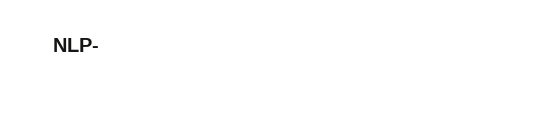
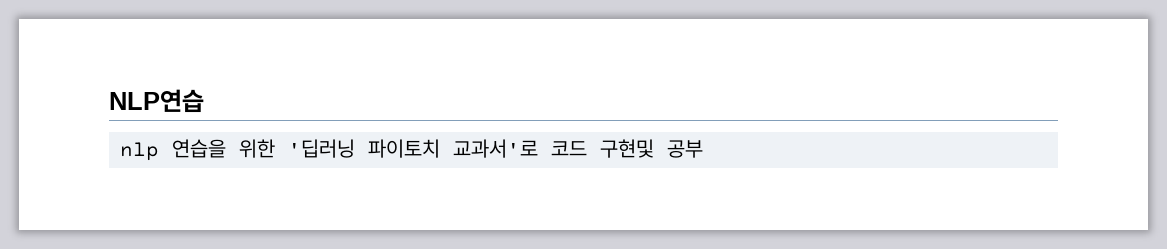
[53,38,99,52] NLP- -> [109,89,204,113] [119,139,703,161] NLP연습 // nlp 연습을 위한 '딥러닝 파이토치 교과서'로 코드 구현및 공부

